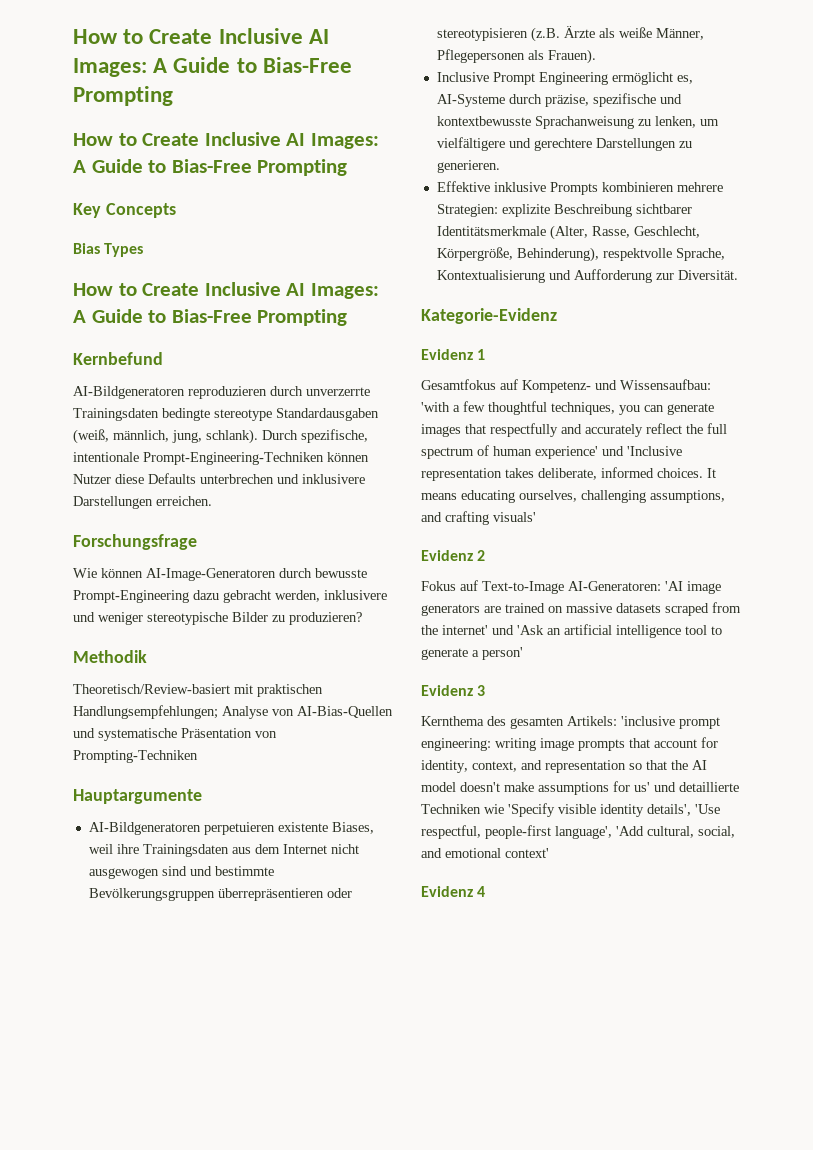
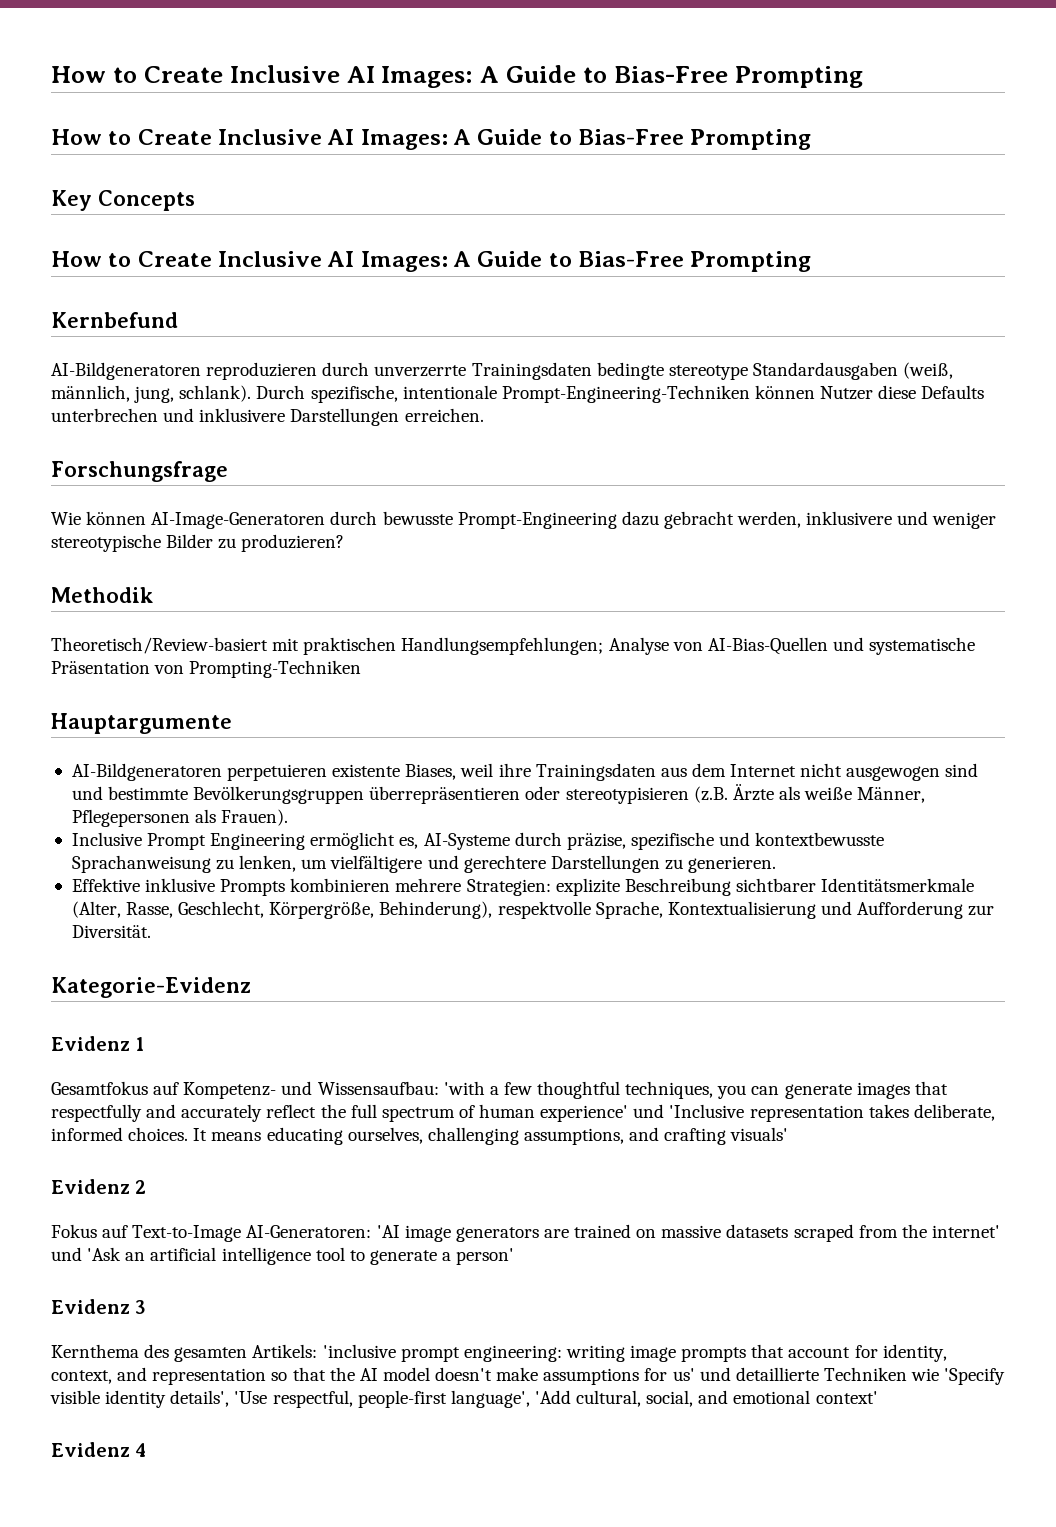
[73,243,144,257] // Bias Types -> (195, 200) none

